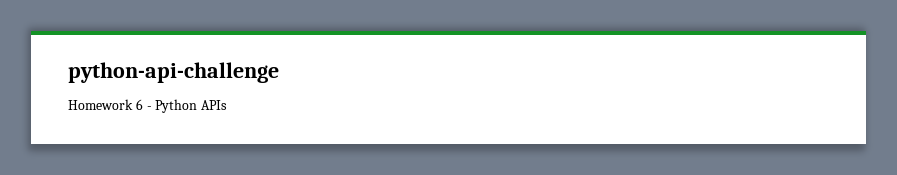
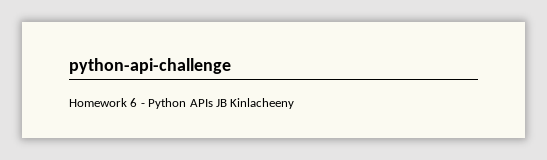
(228, 105) none -> [215,98,295,109] JB Kinlacheeny

